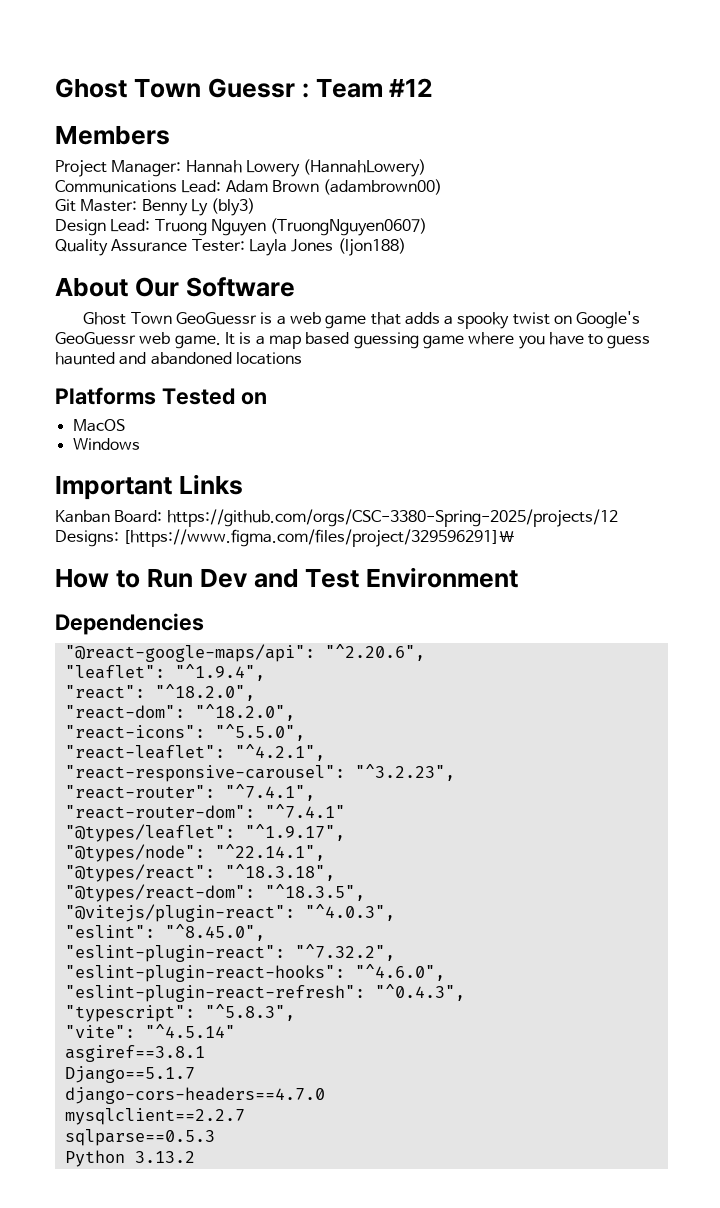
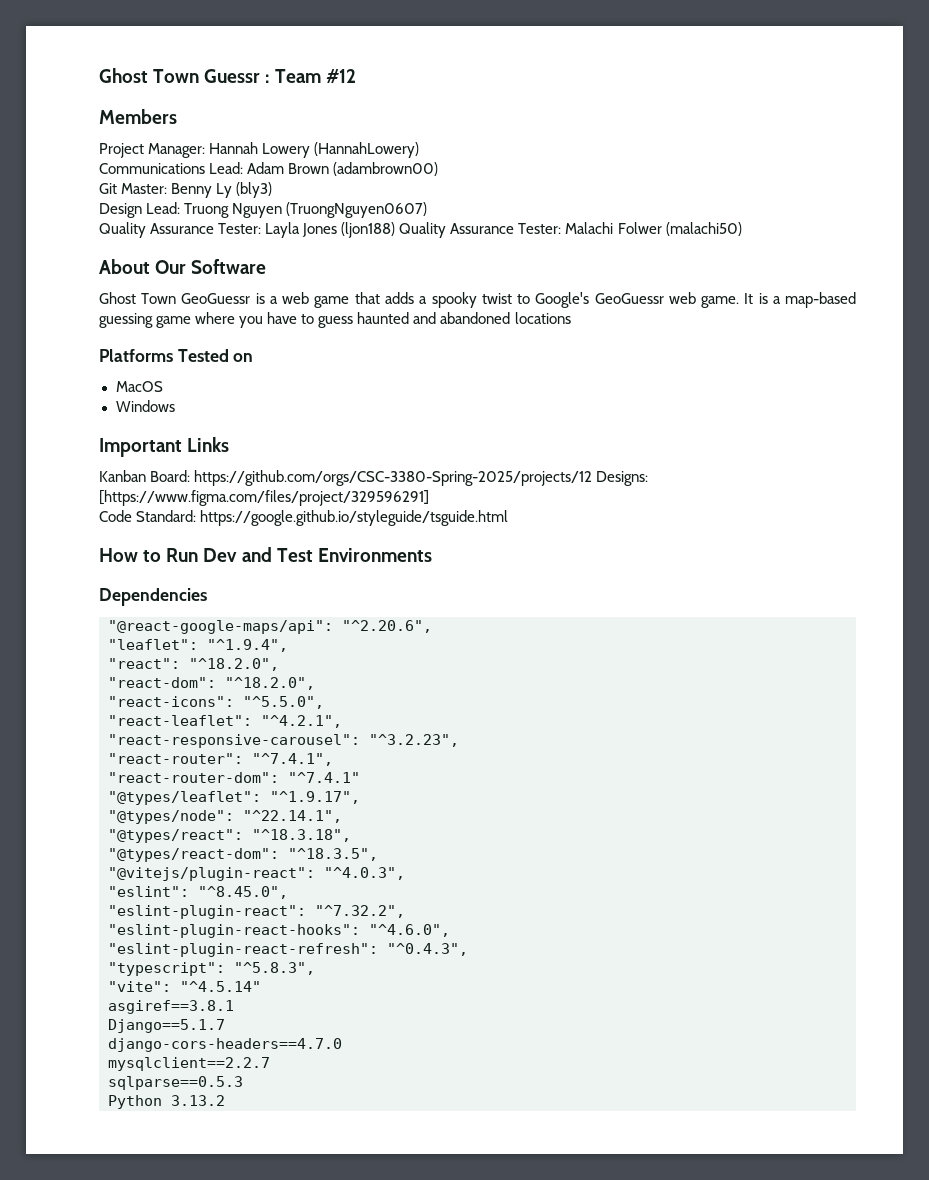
(406, 247) none -> [399,222,742,238] Quality Assurance Tester: Malachi Folwer (malachi50)
[554,315,573,324] on -> [516,294,530,304] to
[268,332,350,349] map based -> [785,292,857,308] map-based
[123,529,515,547] [https://www.figma.com/files/project/329596291]\ -> [99,490,429,506] [99,510,509,526] [https://www.figma.com/files/project/329596291] // Code Standard: https://google.github.io/styleguide/tsguide.html
[366,567,519,588] Environment -> [317,548,432,562] Environments

